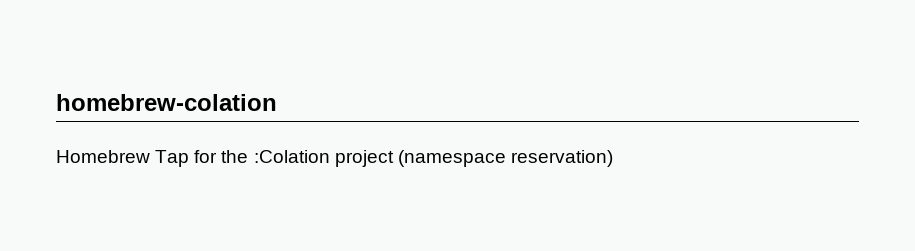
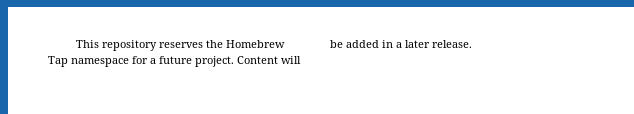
[56,94,277,111] [56,150,613,167] homebrew-colation // Homebrew Tap for the :Colation project (namespace reservation) -> [75,40,285,51] [48,56,301,67] [330,40,472,48] This repository reserves the Homebrew Tap namespace for a future project. Content will be added in a later release.

